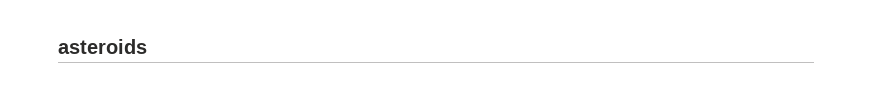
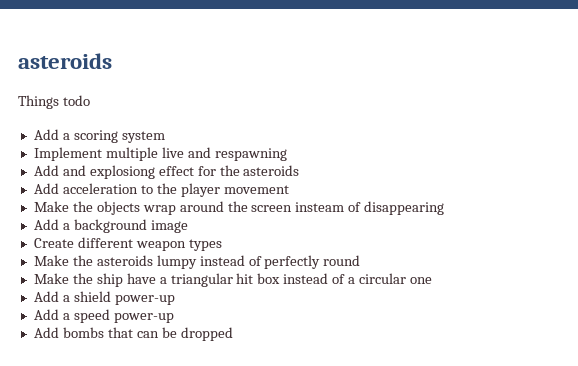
[58,39,147,54] asteroids -> [18,53,112,69] [18,95,90,109] [33,129,165,143] [33,147,287,161] [33,165,300,179] [33,183,289,197] [33,201,445,215] [33,219,188,233] [33,237,222,251] [33,255,361,269] [33,273,432,287] [33,291,175,305] [33,309,174,323] [33,327,233,341] asteroids // Things todo // Add a scoring system // Implement multiple live and respawning // Add and explosiong effect for the asteroids // Add acceleration to the player movement // Make the objects wrap around the screen insteam of disappearing // Add a background image // Create different weapon types // Make the asteroids lumpy instead of perfectly round // Make the ship have a triangular hit box instead of a circular one // Add a shield power-up // Add a speed power-up // Add bombs that can be dropped

